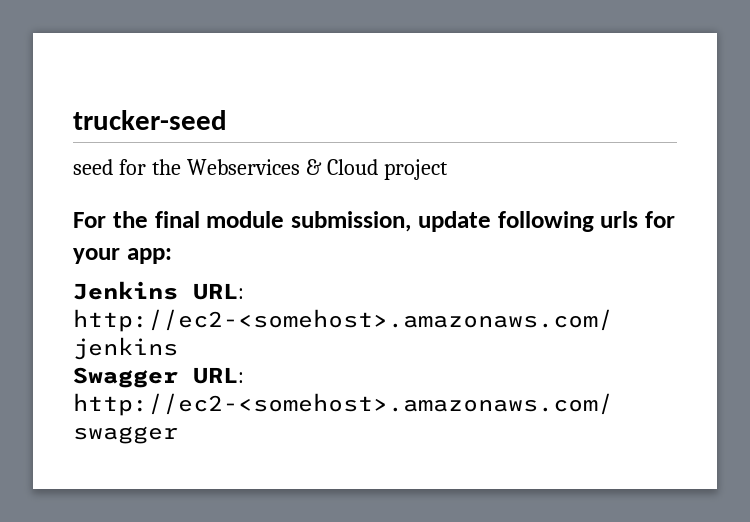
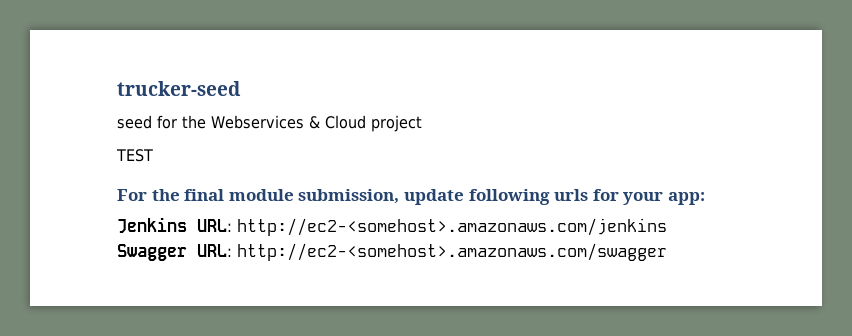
(448, 169) none -> [116,149,153,162] // TEST

